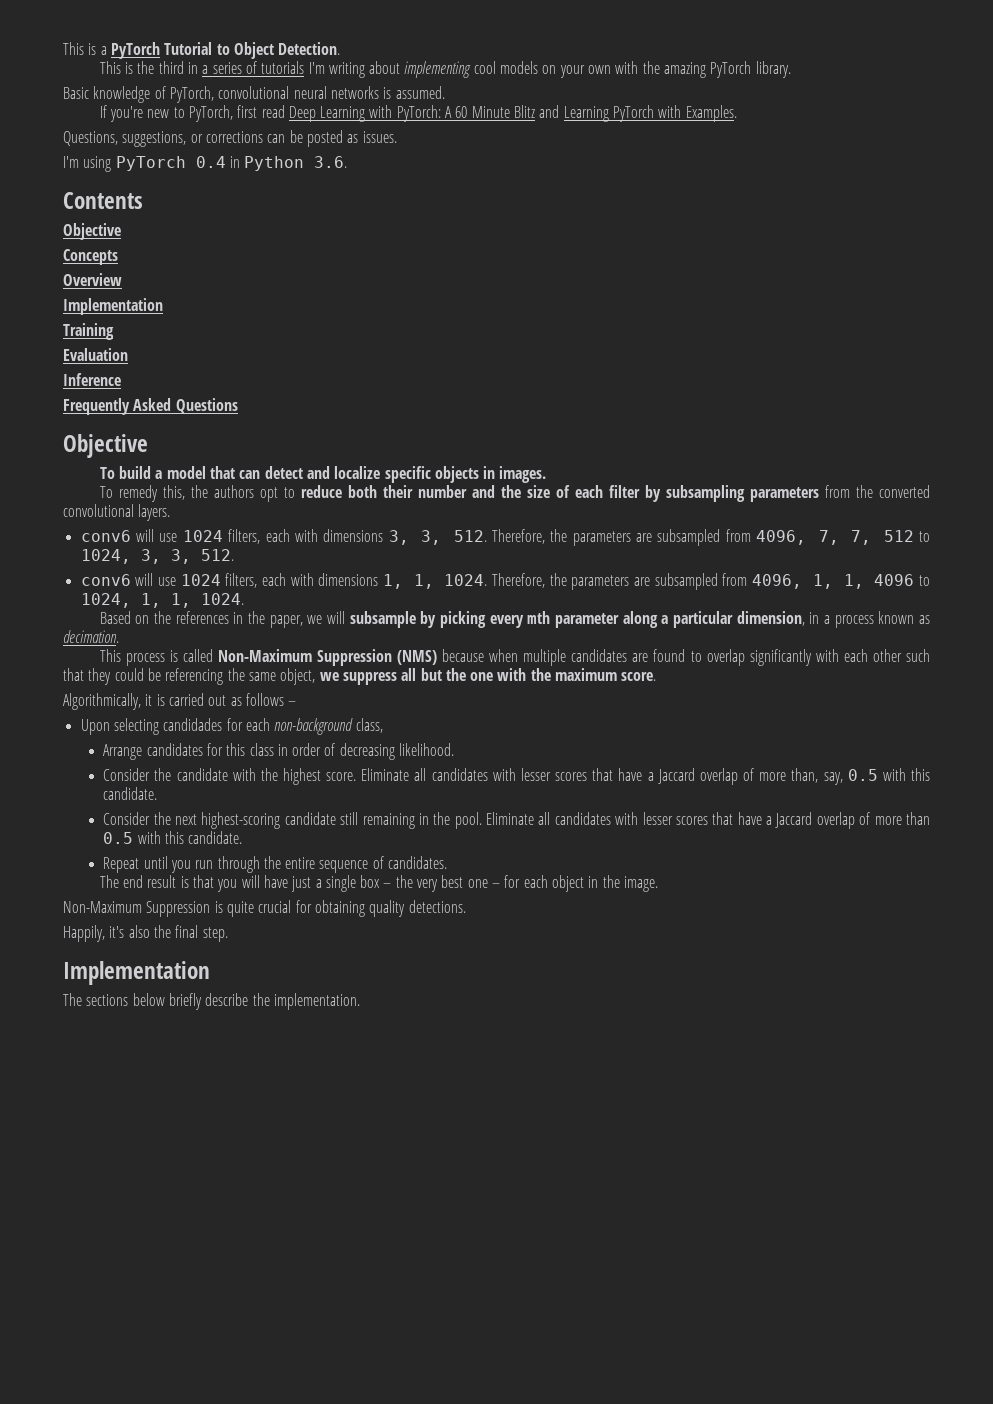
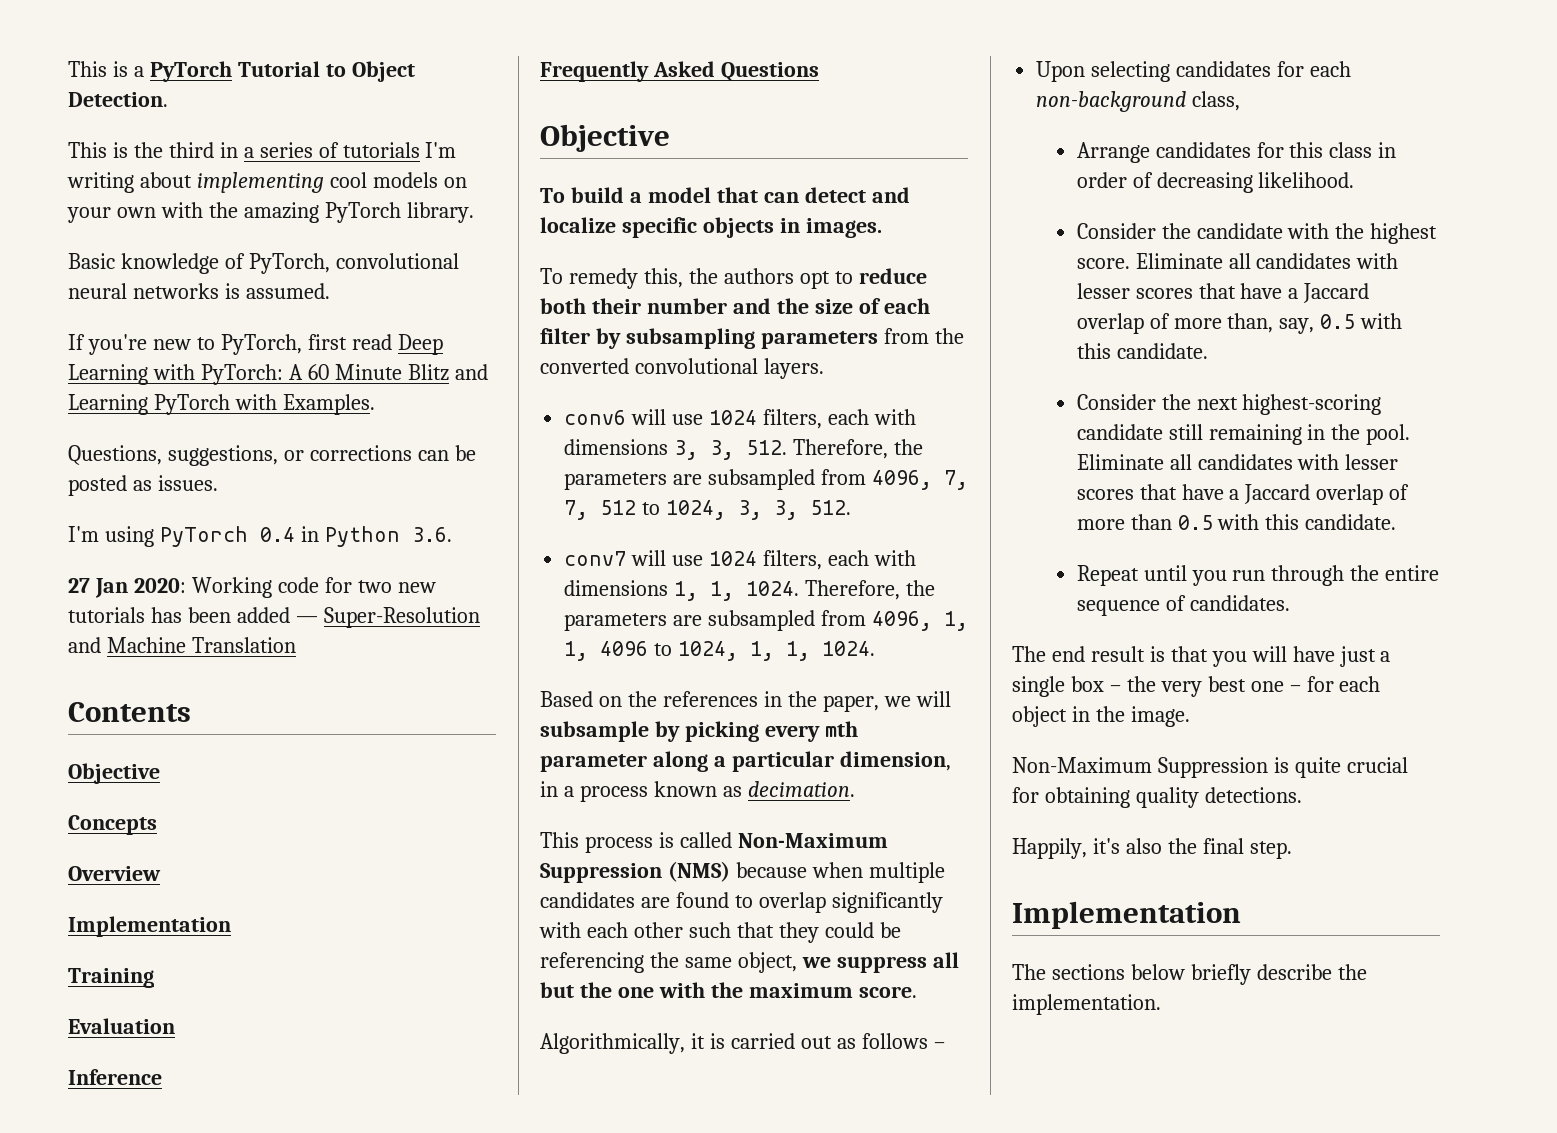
(348, 162) none -> [68,577,436,598] [68,607,480,628] [68,637,296,653] // 27 Jan 2020: Working code for two new tutorials has been added — Super-Resolution and Machine Translation
[80,574,131,586] conv6 -> [564,551,627,566] conv7
[163,718,223,731] candidades -> [1176,61,1272,77] candidates

